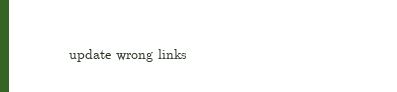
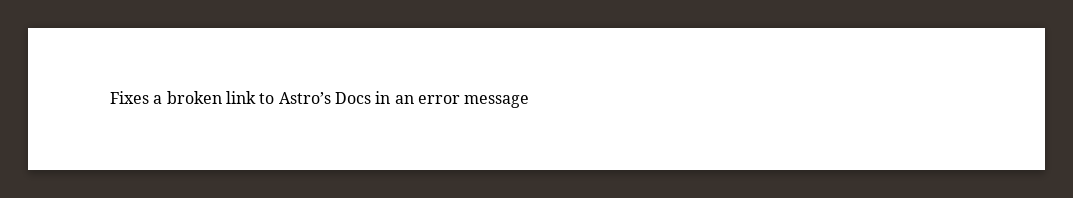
[69,49,187,62] update wrong links -> [110,91,530,108] Fixes a broken link to Astro’s Docs in an error message

